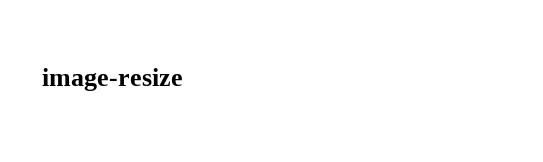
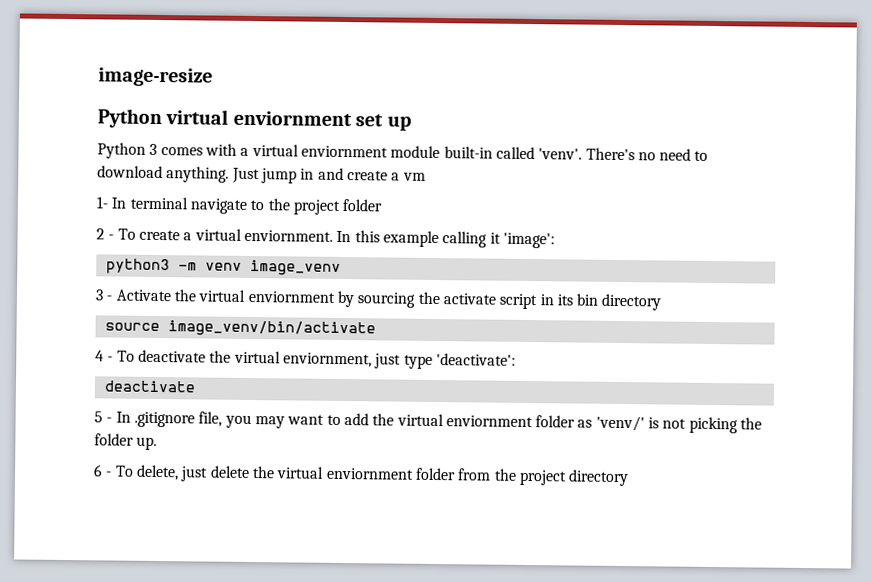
(183, 79) none -> [97,108,411,131] [97,142,709,161] [97,165,426,184] [96,196,383,215] [96,228,555,249] [105,258,341,276] [95,289,662,311] [104,320,376,338] [95,349,516,369] [103,380,196,393] [94,411,763,434] [94,433,158,450] [93,464,630,487] // Python virtual enviornment set up // Python 3 comes with a virtual enviornment module built-in called 'venv'. There's no need to download anything. Just jump in and create a vm // 1- In terminal navigate to the project folder // 2 - To create a virtual enviornment. In this example calling it 'image': // python3 -m venv image_venv // 3 - Activate the virtual enviornment by sourcing the activate script in its bin directory // source image_venv/bin/activate // 4 - To deactivate the virtual enviornment, just type 'deactivate': // deactivate // 5 - In .gitignore file, you may want to add the virtual enviornment folder as 'venv/' is not picking the folder up. // 6 - To delete, just delete the virtual enviornment folder from the project directory

